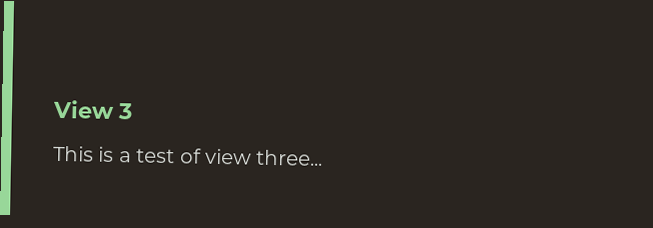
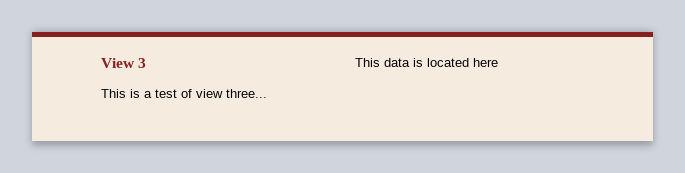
(324, 157) none -> [355,58,498,67] // This data is located here

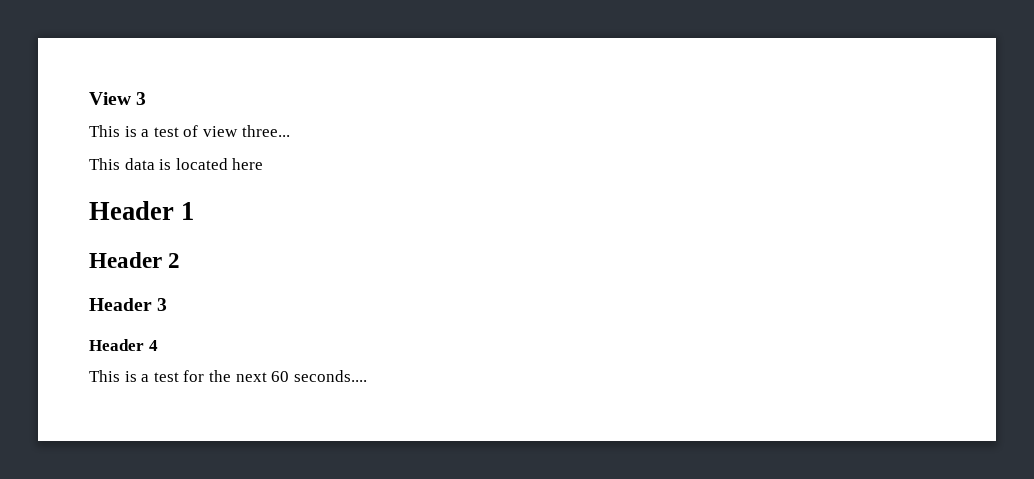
(498, 62) none -> [89,201,195,220] [89,252,181,268] [89,298,168,311] [89,339,158,351] [89,370,367,382] // Header 1 // Header 2 // Header 3 // Header 4 // This is a test for the next 60 seconds....

